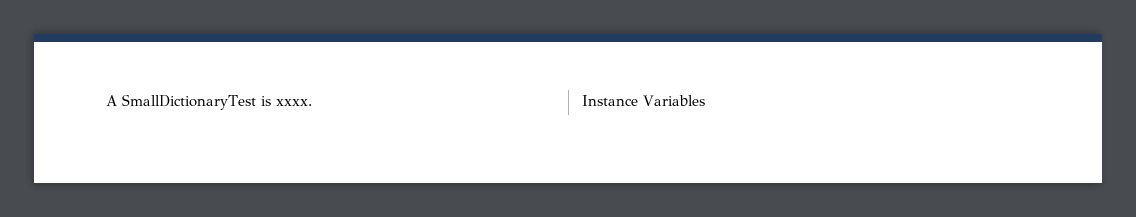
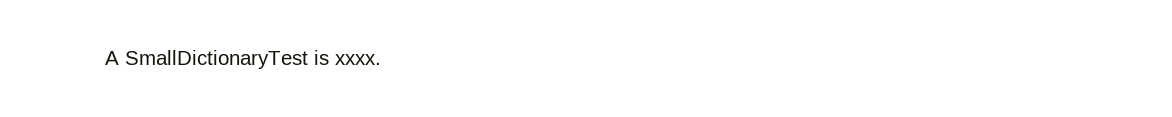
[582,95,705,106] // Instance Variables -> (381, 59) none

